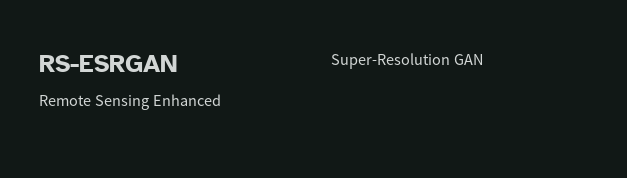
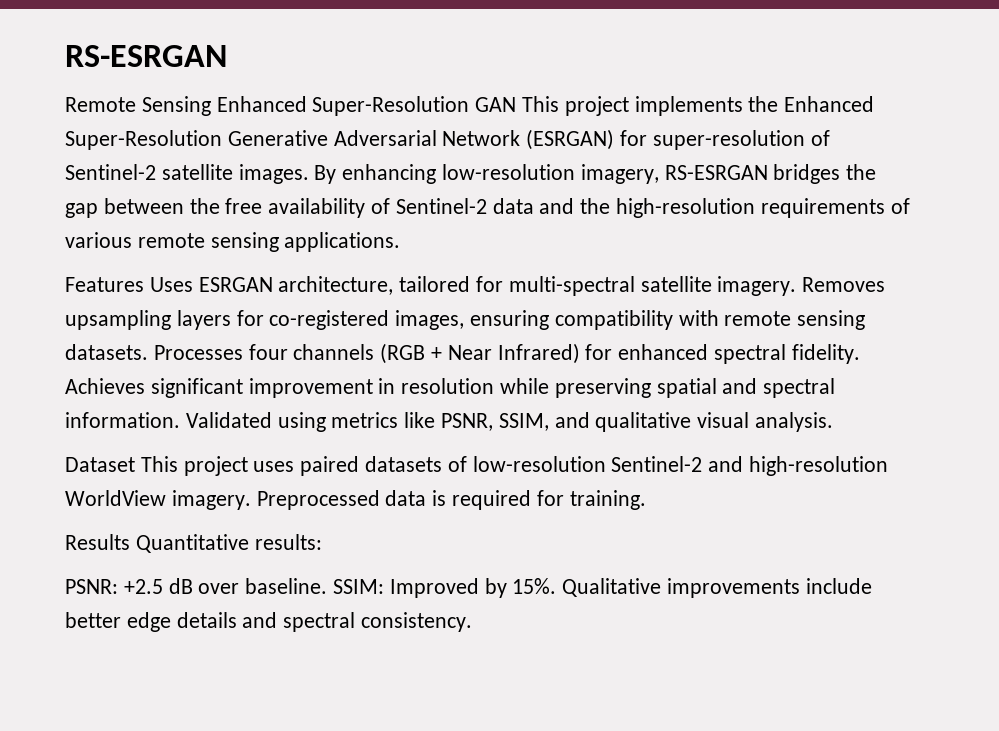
(483, 59) none -> [522,96,875,116] [65,129,830,150] [65,164,877,184] [65,198,910,218] [65,232,401,252] [65,276,886,296] [65,310,866,330] [65,343,860,364] [65,378,836,398] [65,412,834,432] [65,456,889,476] [65,490,646,510] [65,534,322,553] [65,578,872,598] [65,612,473,632] This project implements the Enhanced Super-Resolution Generative Adversarial Network (ESRGAN) for super-resolution of Sentinel-2 satellite images. By enhancing low-resolution imagery, RS-ESRGAN bridges the gap between the free availability of Sentinel-2 data and the high-resolution requirements of various remote sensing applications. // Features Uses ESRGAN architecture, tailored for multi-spectral satellite imagery. Removes upsampling layers for co-registered images, ensuring compatibility with remote sensing datasets. Processes four channels (RGB + Near Infrared) for enhanced spectral fidelity. Achieves significant improvement in resolution while preserving spatial and spectral information. Validated using metrics like PSNR, SSIM, and qualitative visual analysis. // Dataset This project uses paired datasets of low-resolution Sentinel-2 and high-resolution WorldView imagery. Preprocessed data is required for training. // Results Quantitative results: // PSNR: +2.5 dB over baseline. SSIM: Improved by 15%. Qualitative improvements include better edge details and spectral consistency.

